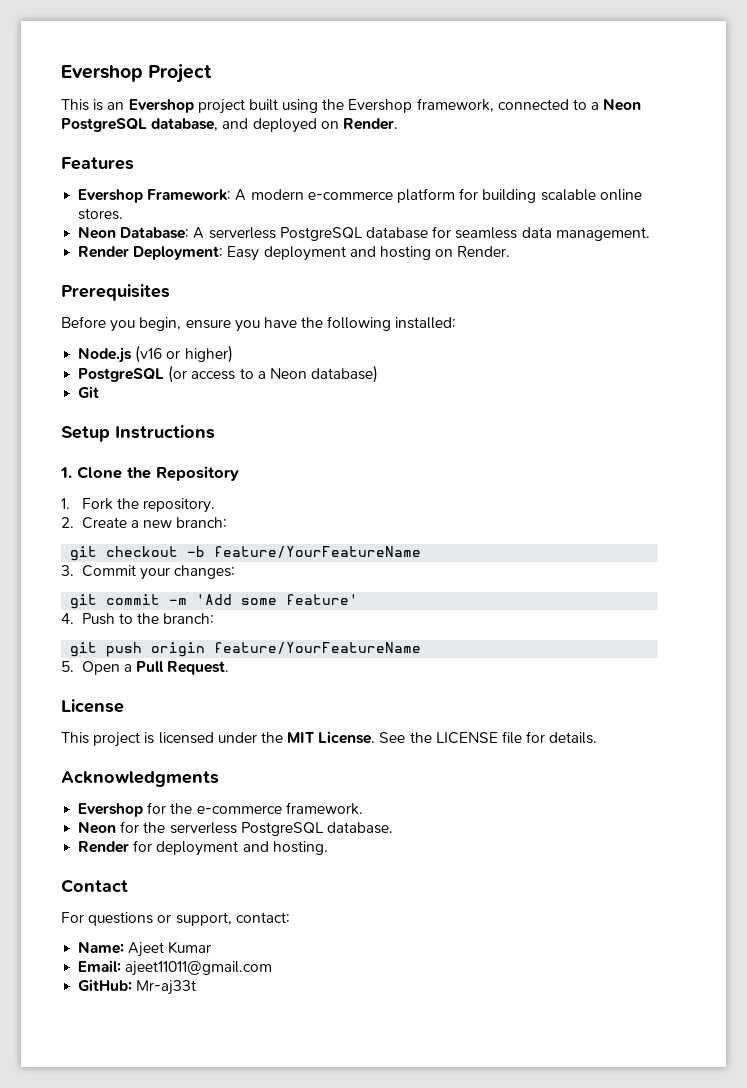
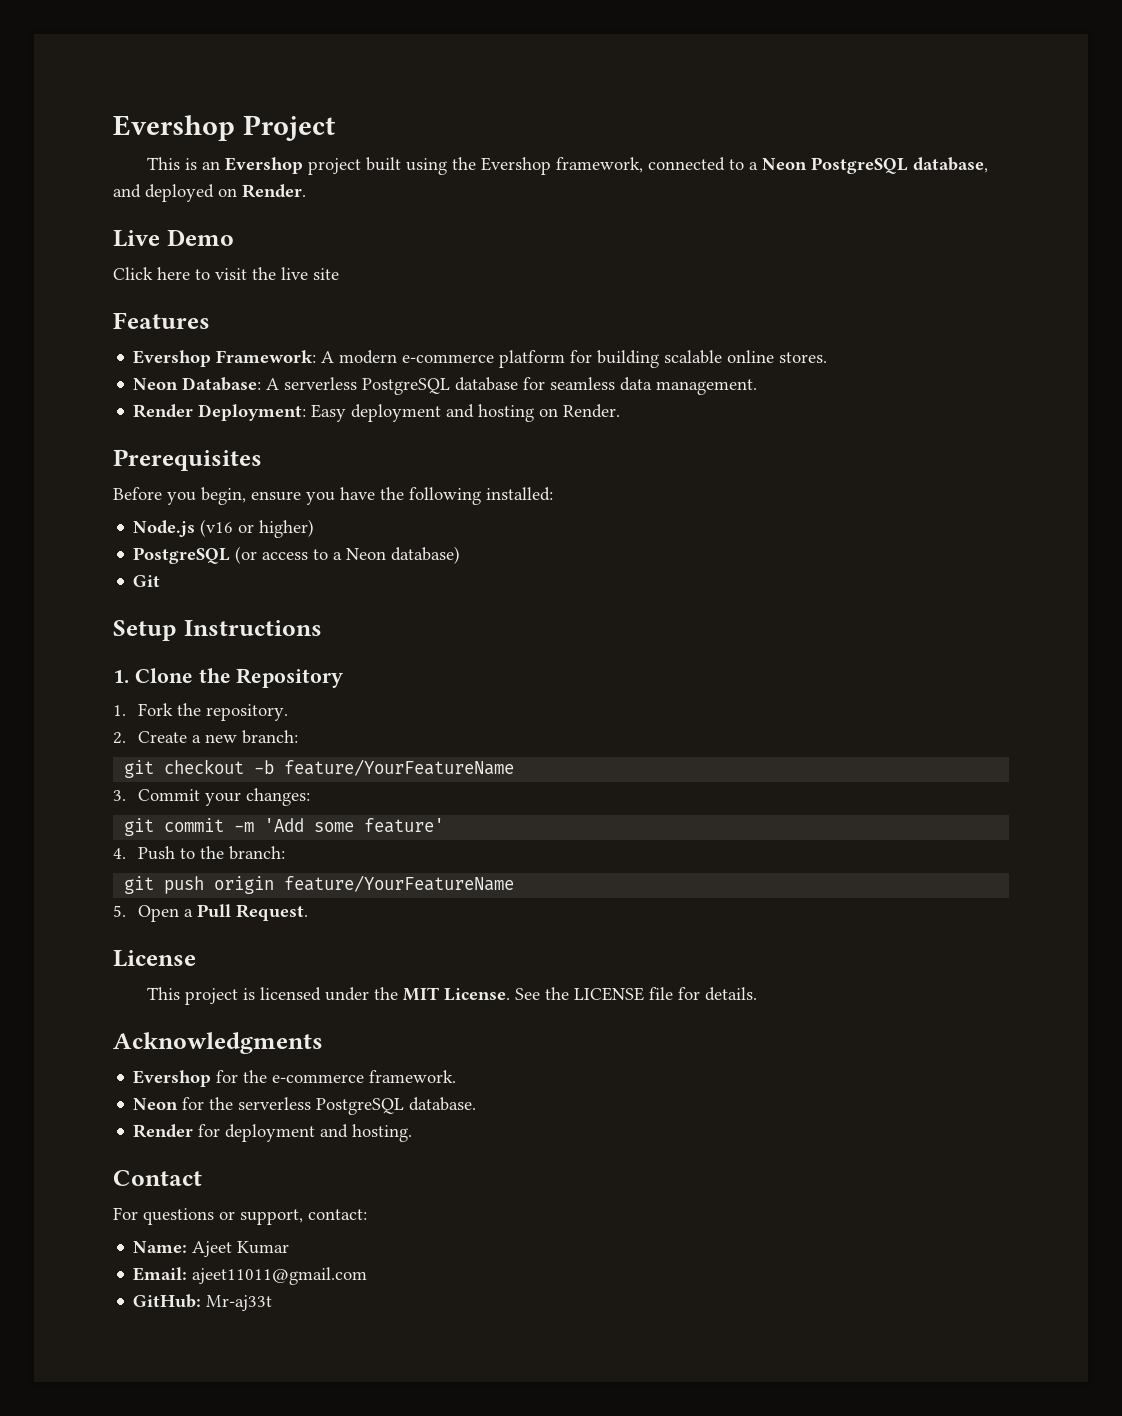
(398, 124) none -> [113,229,234,247] [113,267,339,280] // Live Demo // Click here to visit the live site

